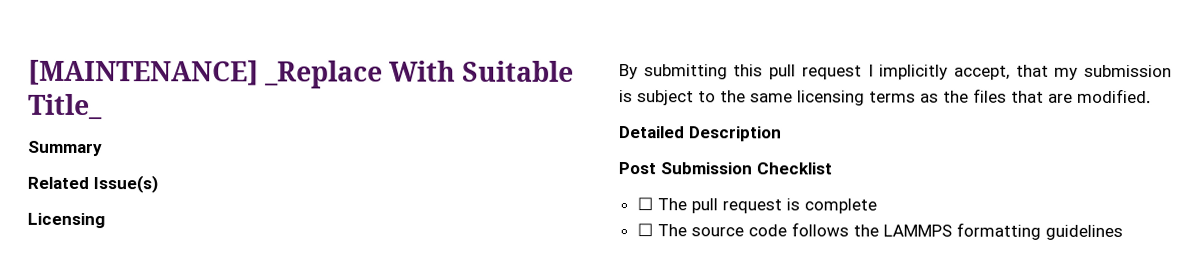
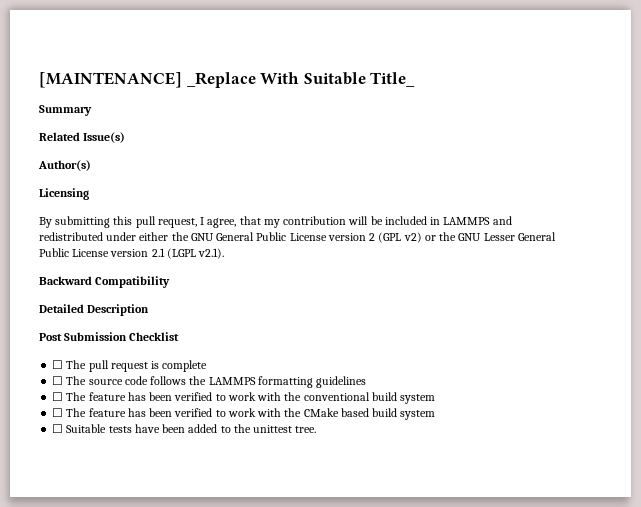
(158, 184) none -> [38,160,91,171] // Author(s)
[801,64,1172,80] [619,88,1151,106] request I implicitly accept, that my submission is subject to the same licensing terms as the files that are modified. -> [157,216,512,228] [39,232,556,243] [39,248,225,259] [39,276,171,288] request, I agree, that my contribution will be included in LAMMPS and redistributed under either the GNU General Public License version 2 (GPL v2) or the GNU Lesser General Public License version 2.1 (LGPL v2.1). // Backward Compatibility
(1123, 232) none -> [52,392,436,404] [52,408,436,420] [52,424,317,433] // ☐ The feature has been verified to work with the conventional build system // ☐ The feature has been verified to work with the CMake based build system // ☐ Suitable tests have been added to the unittest tree.

